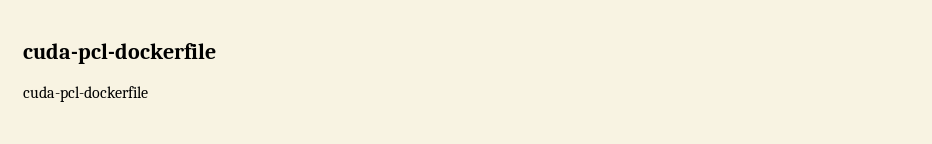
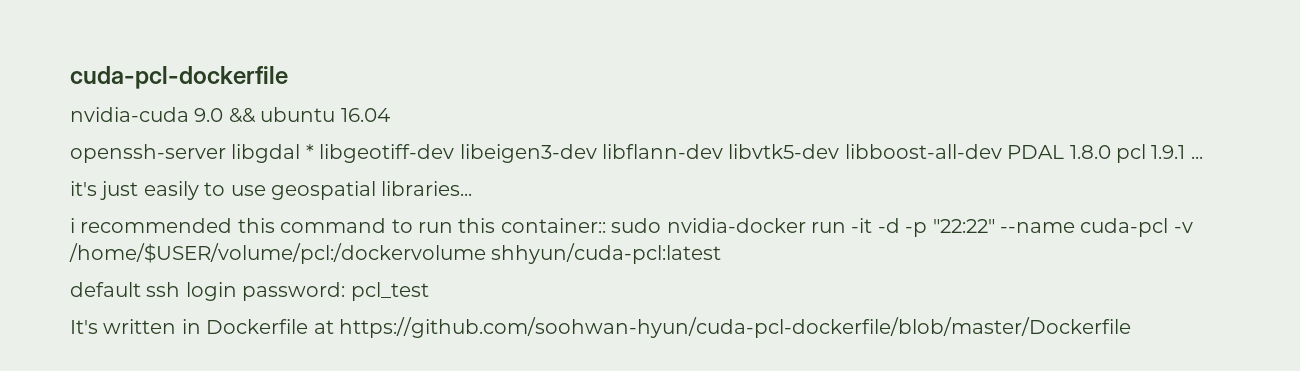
[23,86,148,102] cuda-pcl-dockerfile -> [70,107,390,123] [70,144,1203,163] [70,181,473,200] [70,218,1193,237] [69,243,722,264] [70,282,429,301] [70,317,1131,338] nvidia-cuda 9.0 && ubuntu 16.04 // openssh-server libgdal * libgeotiff-dev libeigen3-dev libflann-dev libvtk5-dev libboost-all-dev PDAL 1.8.0 pcl 1.9.1 ... // it's just easily to use geospatial libraries... // i recommended this command to run this container:: sudo nvidia-docker run -it -d -p "22:22" --name cuda-pcl -v /home/$USER/volume/pcl:/dockervolume shhyun/cuda-pcl:latest // default ssh login password: pcl_test // It's written in Dockerfile at https://github.com/soohwan-hyun/cuda-pcl-dockerfile/blob/master/Dockerfile

